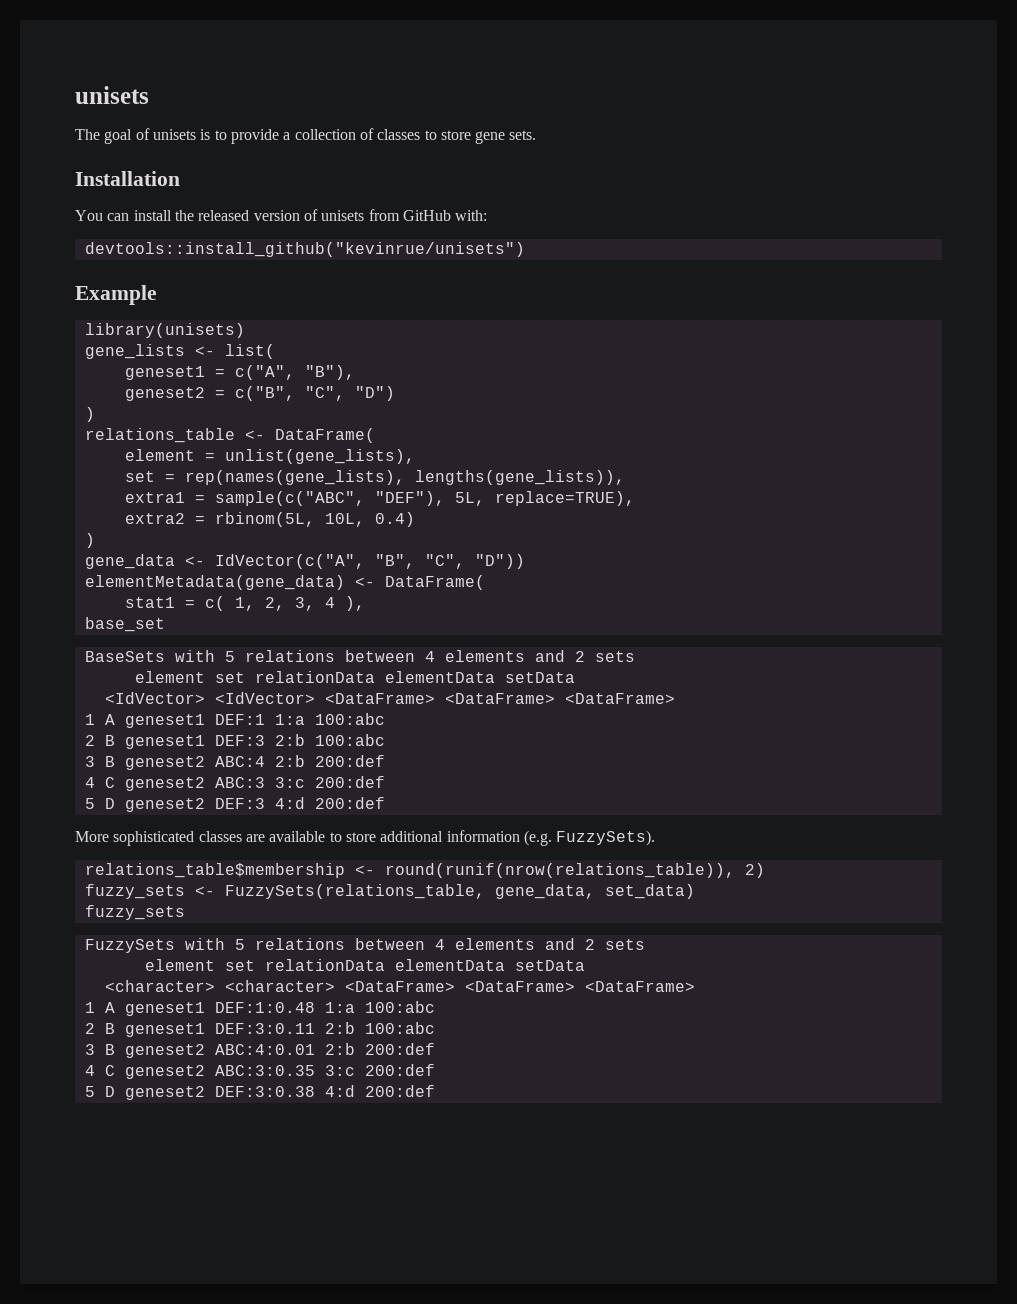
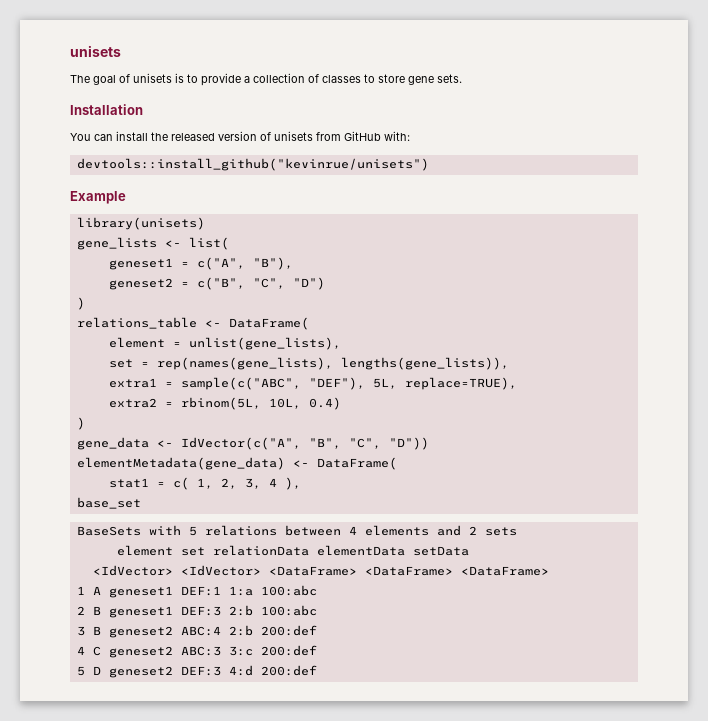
[75,830,656,846] [84,863,765,878] [84,884,695,899] [84,905,185,920] [84,938,645,953] [144,959,585,971] [104,980,695,992] [84,1001,435,1016] [84,1022,435,1037] [84,1043,435,1058] [84,1064,435,1079] [84,1085,435,1100] // More sophisticated classes are available to store additional information (e.g. FuzzySets). // relations_table$membership <- round(runif(nrow(relations_table)), 2) // fuzzy_sets <- FuzzySets(relations_table, gene_data, set_data) // fuzzy_sets // FuzzySets with 5 relations between 4 elements and 2 sets // element set relationData elementData setData // <character> <character> <DataFrame> <DataFrame> <DataFrame> // 1 A geneset1 DEF:1:0.48 1:a 100:abc // 2 B geneset1 DEF:3:0.11 2:b 100:abc // 3 B geneset2 ABC:4:0.01 2:b 200:def // 4 C geneset2 ABC:3:0.35 3:c 200:def // 5 D geneset2 DEF:3:0.38 4:d 200:def -> (317, 670) none

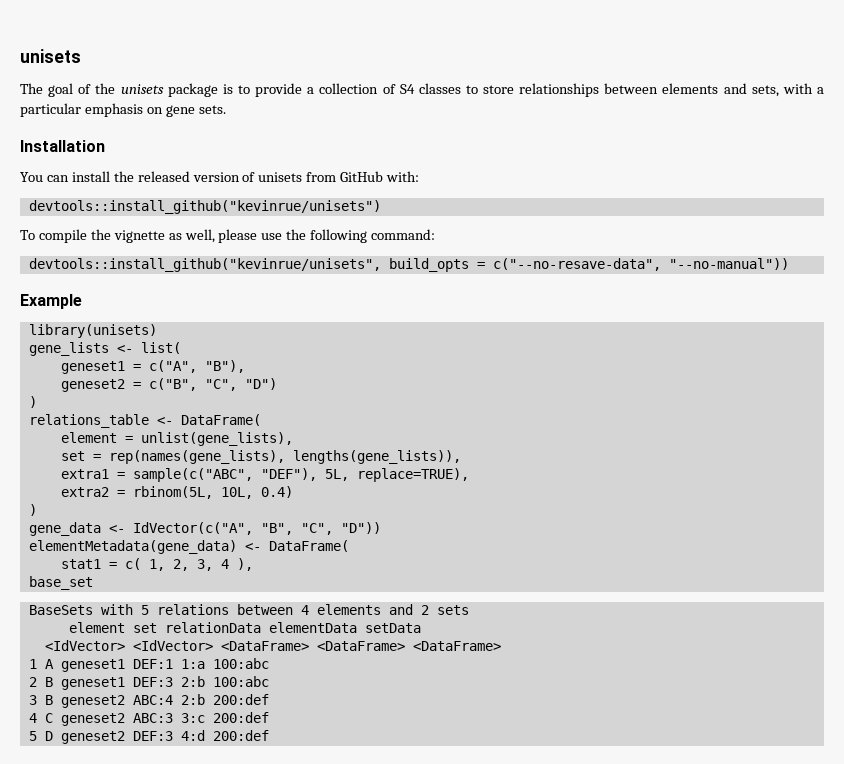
[133,73,172,83] unisets -> [95,83,218,97] the unisets package
(319, 78) none -> [399,84,415,94] S4
(405, 78) none -> [519,83,824,97] [20,103,163,117] relationships between elements and sets, with a particular emphasis on
(429, 164) none -> [20,229,436,243] [28,258,789,272] // To compile the vignette as well, please use the following command: // devtools::install_github("kevinrue/unisets", build_opts = c("--no-resave-data", "--no-manual"))

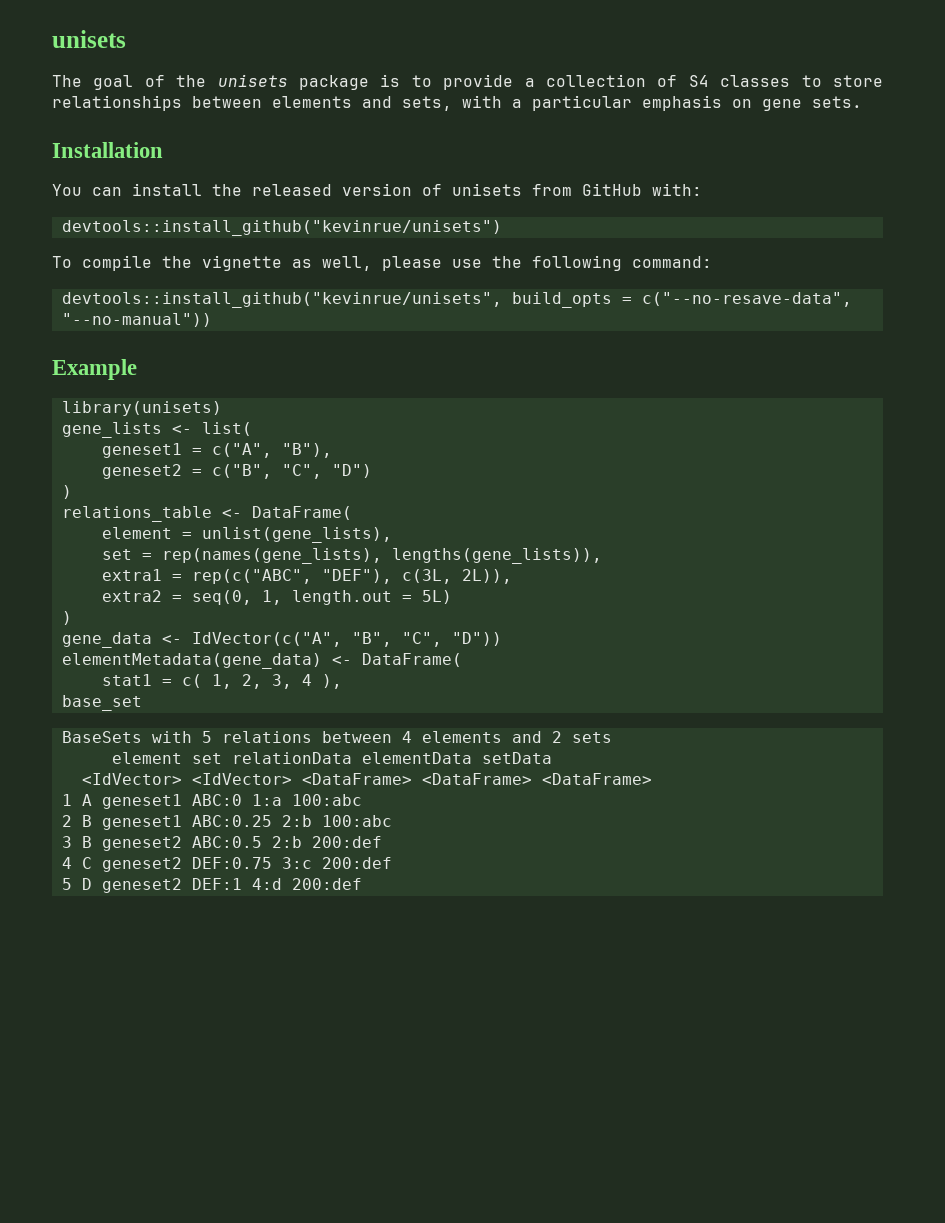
[132,468,469,482] [60,486,293,499] sample(c("ABC", "DEF"), 5L, replace=TRUE), // extra2 = rbinom(5L, 10L, 0.4) -> [191,569,512,584] [101,590,452,605] rep(c("ABC", "DEF"), c(3L, 2L)), // extra2 = seq(0, 1, length.out = 5L)
[132,659,173,669] DEF:1 -> [191,794,242,806] ABC:0
[132,677,173,687] DEF:3 -> [191,815,272,827] ABC:0.25
[132,695,173,705] ABC:4 -> [191,836,262,848] ABC:0.5
[132,713,173,723] ABC:3 -> [191,857,272,869] DEF:0.75
[132,731,173,741] DEF:3 -> [191,878,242,890] DEF:1

